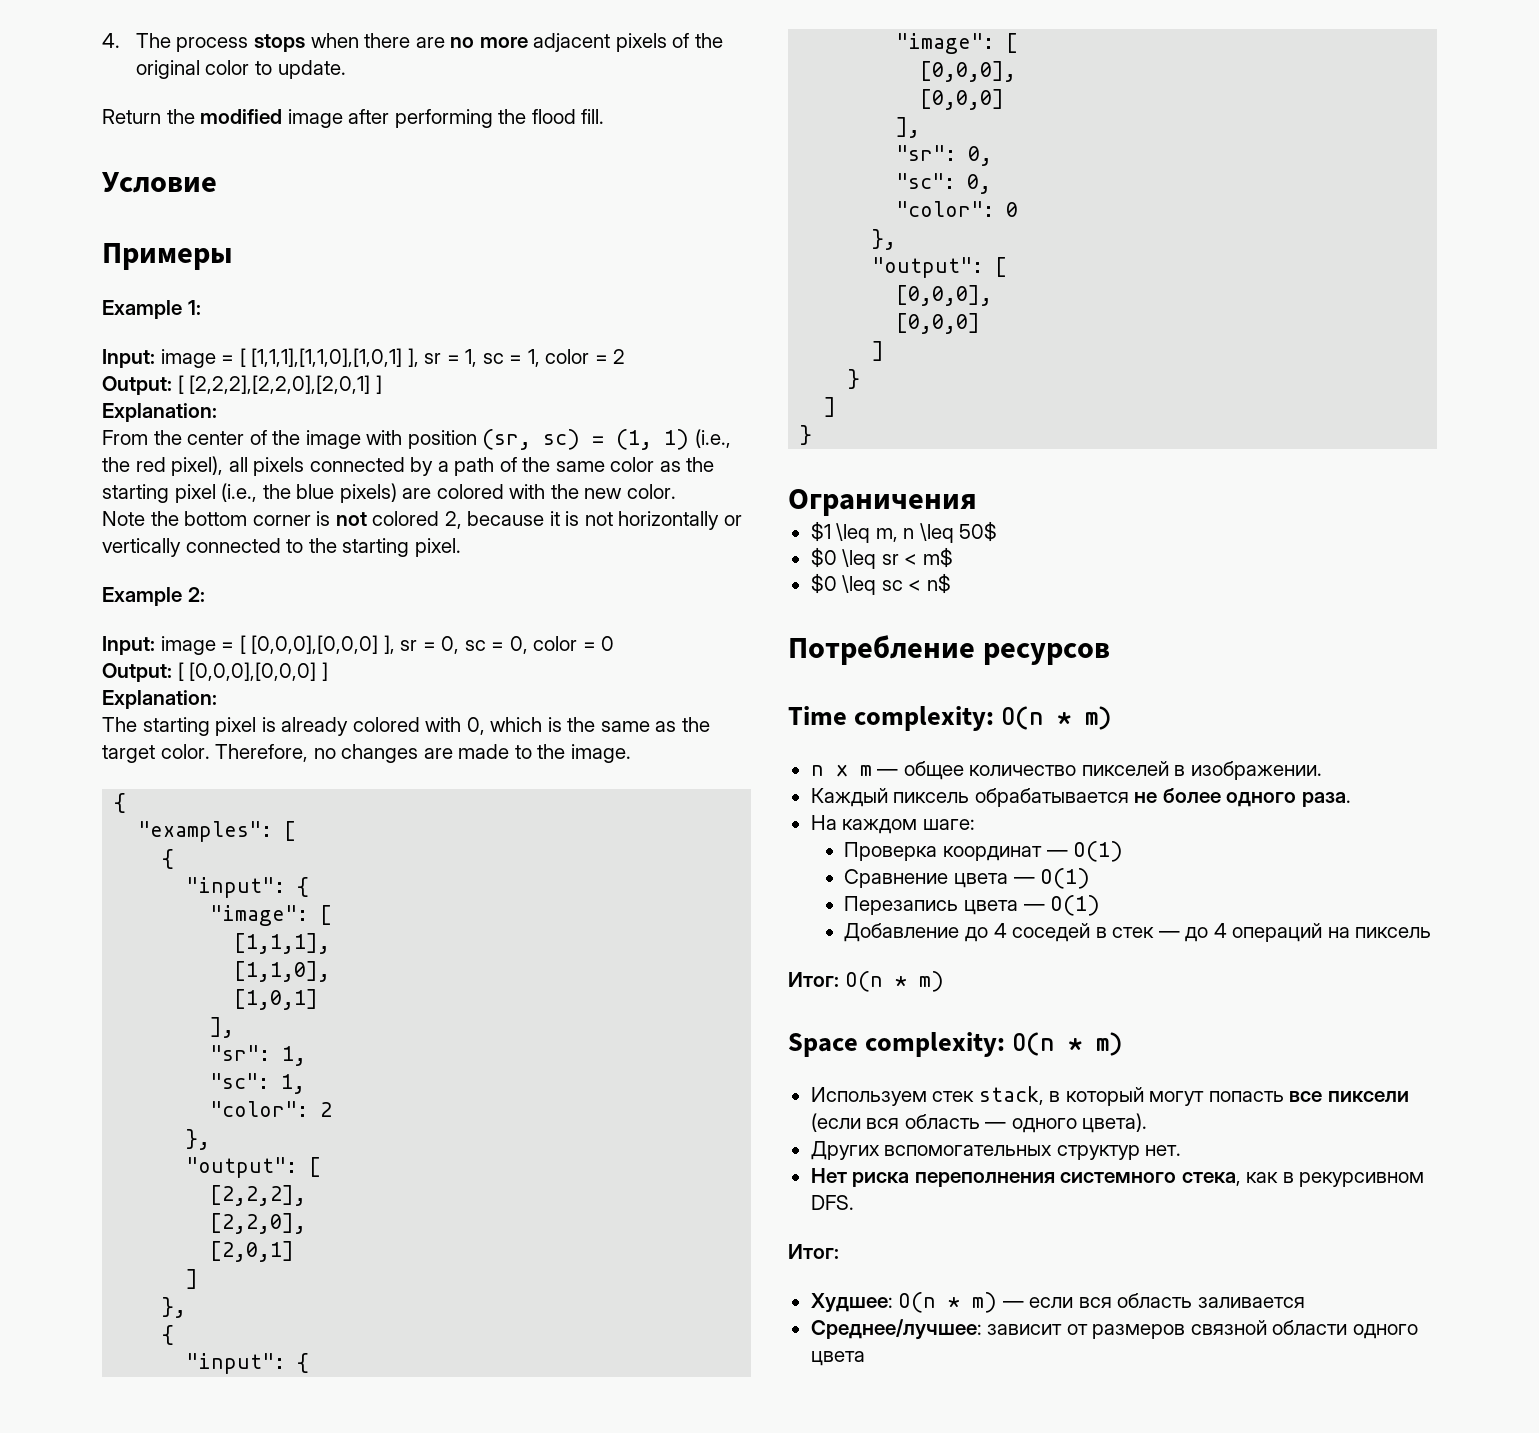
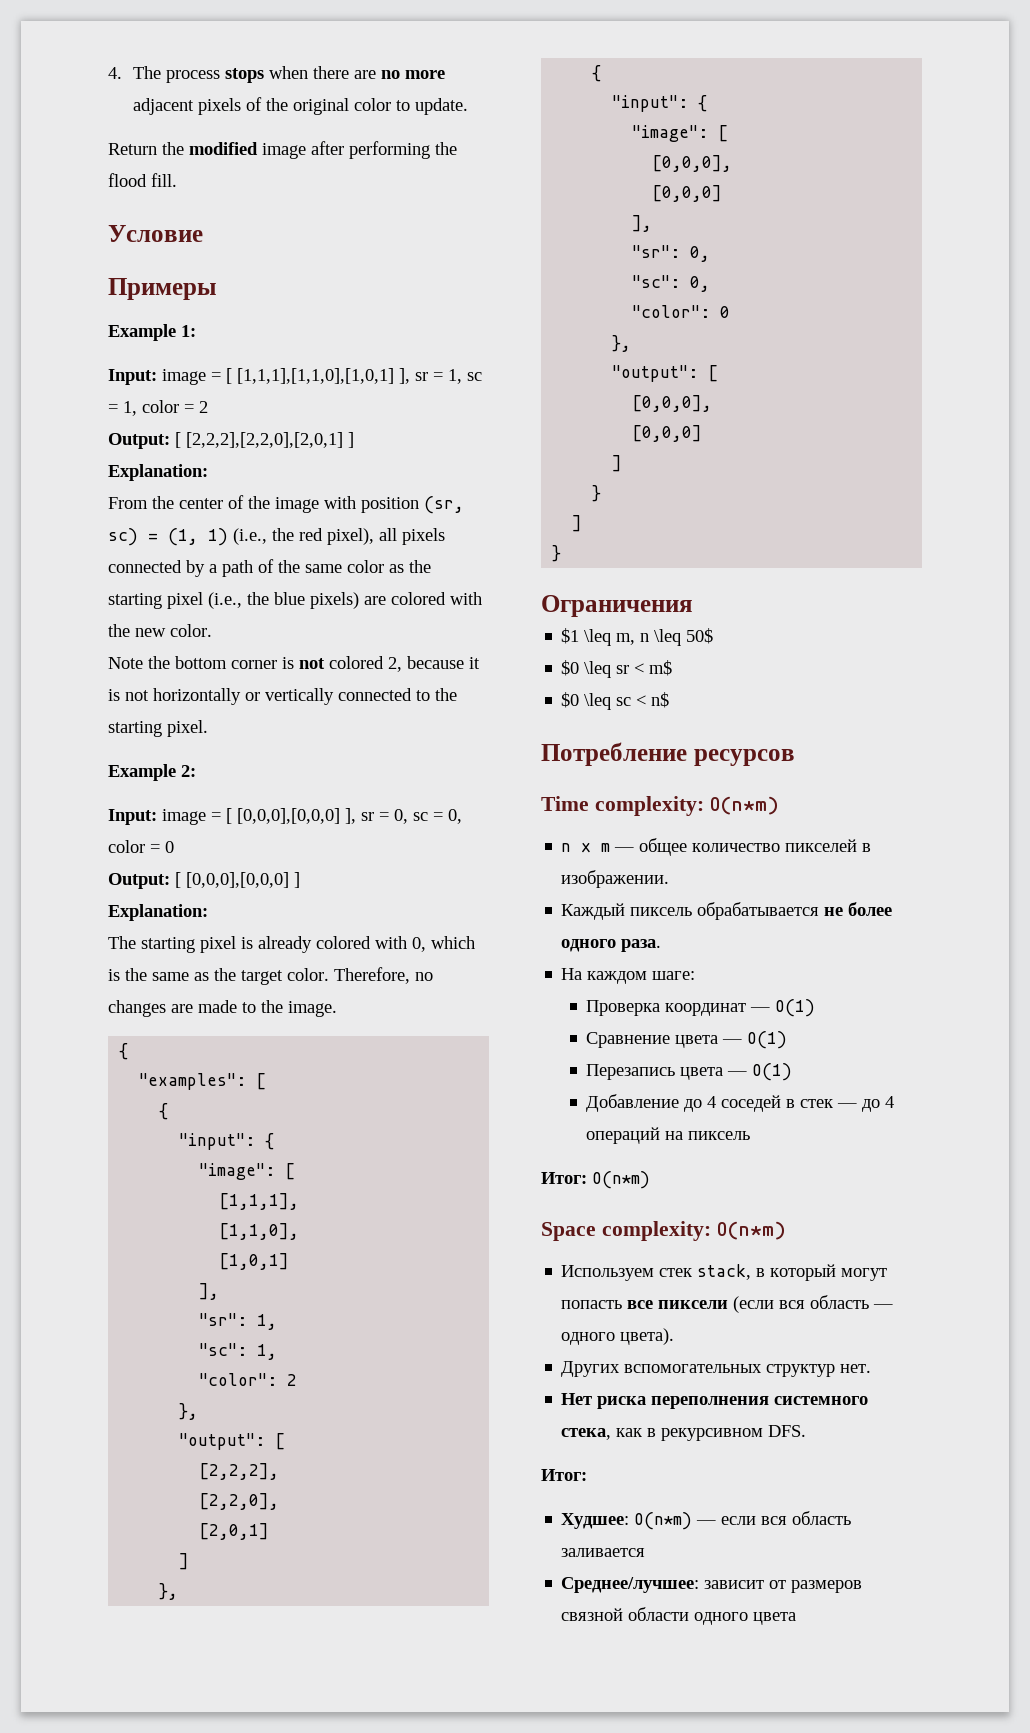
[1001,706,1113,730] O(n * m) -> [709,796,779,815] O(n*m)
[844,971,944,992] O(n * m) -> [592,1171,650,1189] O(n*m)
[1012,1032,1124,1056] O(n * m) -> [716,1221,786,1240] O(n*m)
[898,1292,998,1313] O(n * m) -> [634,1512,693,1530] O(n*m)

